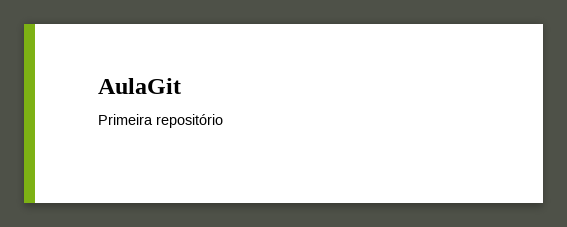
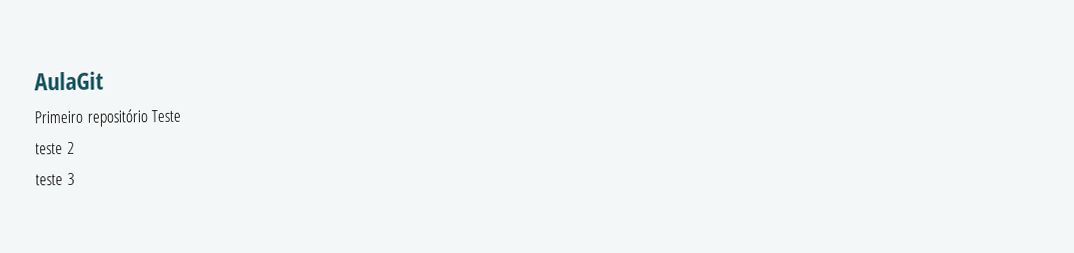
[98,114,223,128] Primeira repositório -> [34,109,182,127] [35,141,75,155] [35,172,75,186] Primeiro repositório Teste // teste 2 // teste 3

